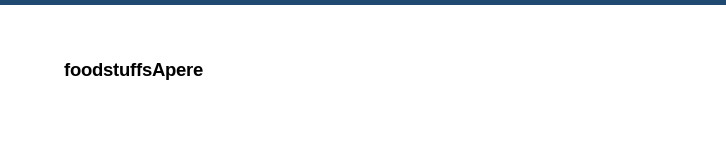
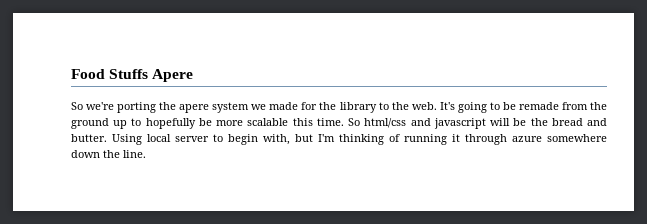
[64,63,203,80] foodstuffsApere -> [71,69,194,82] [71,102,608,113] [71,118,608,129] [71,134,607,145] [71,150,146,158] Food Stuffs Apere // So we're porting the apere system we made for the library to the web. It's going to be remade from the ground up to hopefully be more scalable this time. So html/css and javascript will be the bread and butter. Using local server to begin with, but I'm thinking of running it through azure somewhere down the line.

